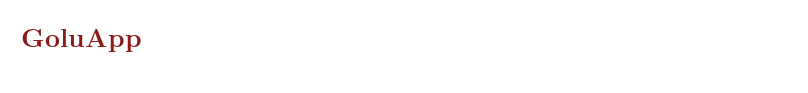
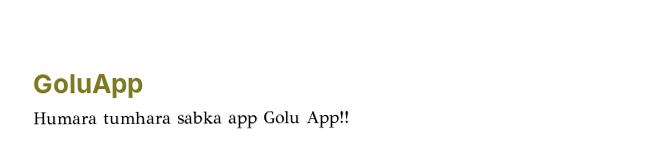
(142, 40) none -> [33,110,350,129] // Humara tumhara sabka app Golu App!!

